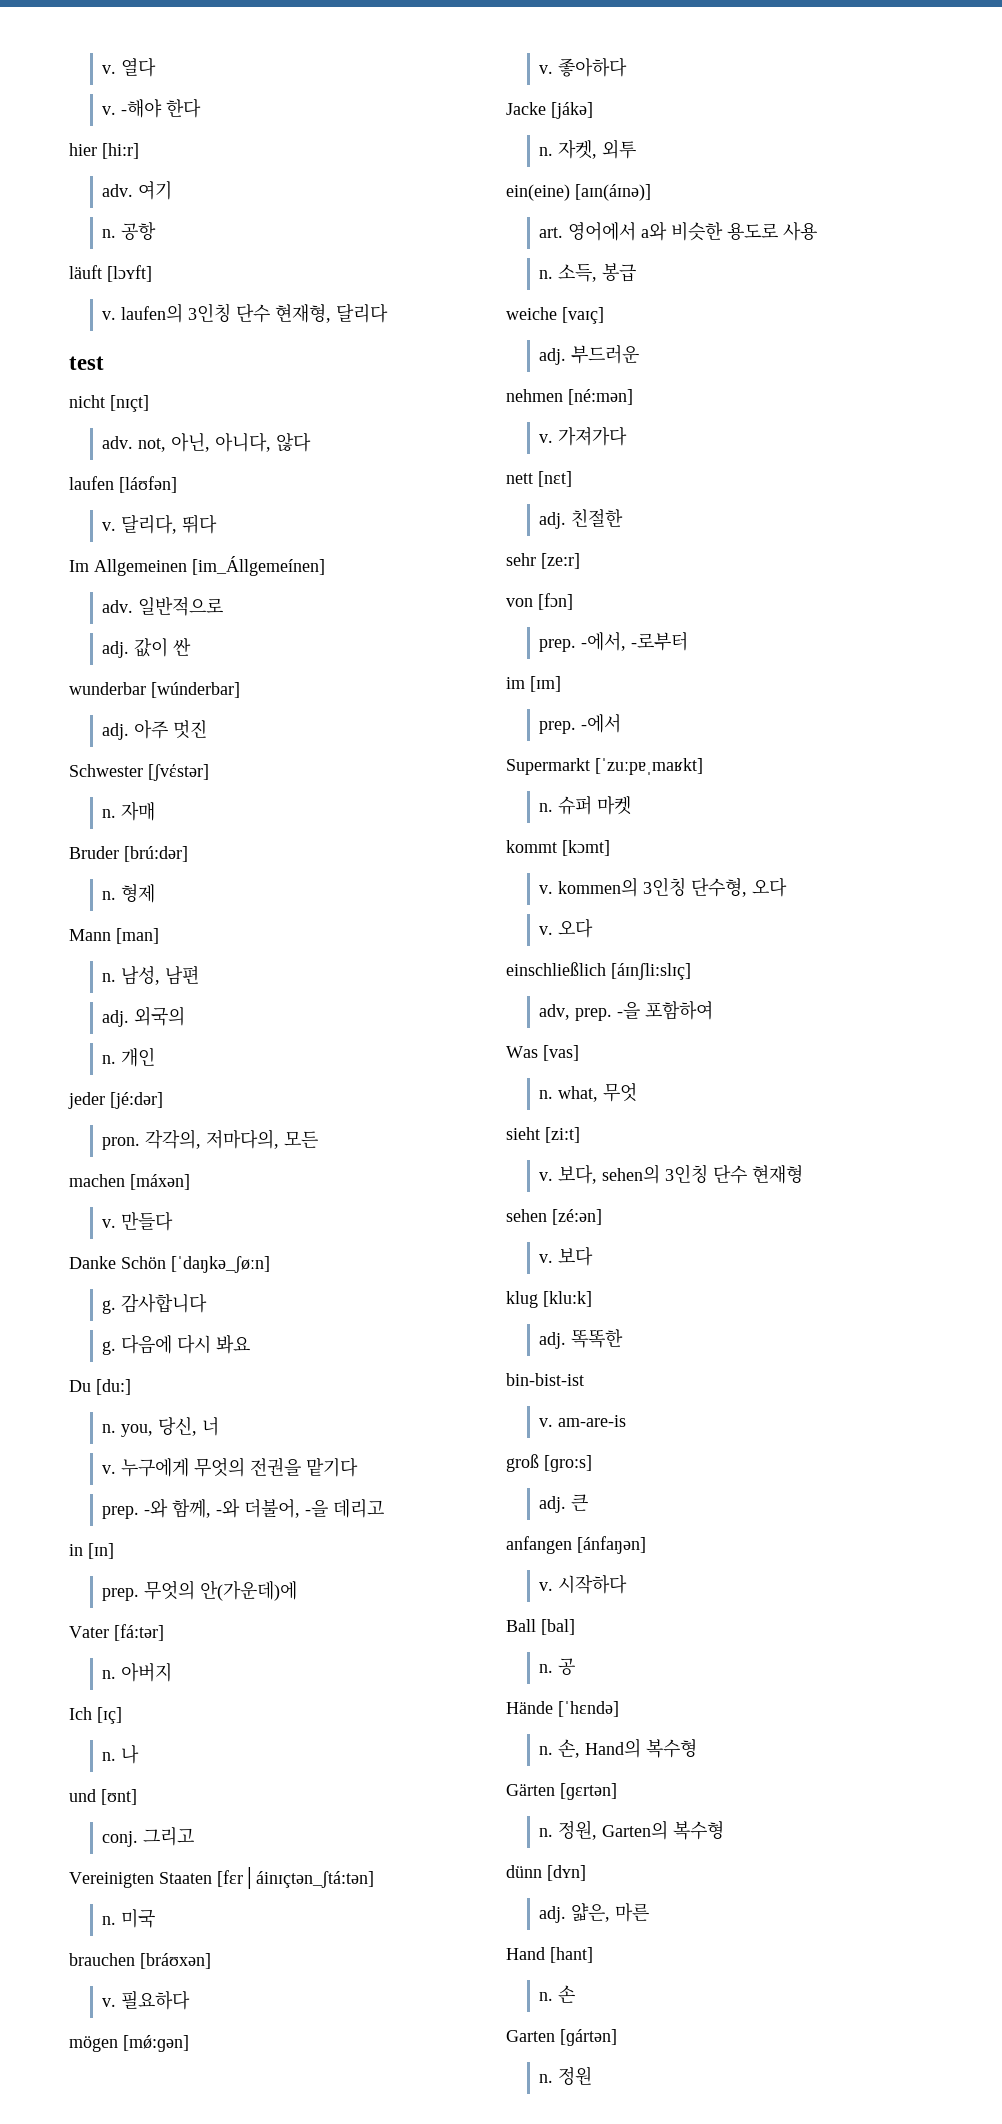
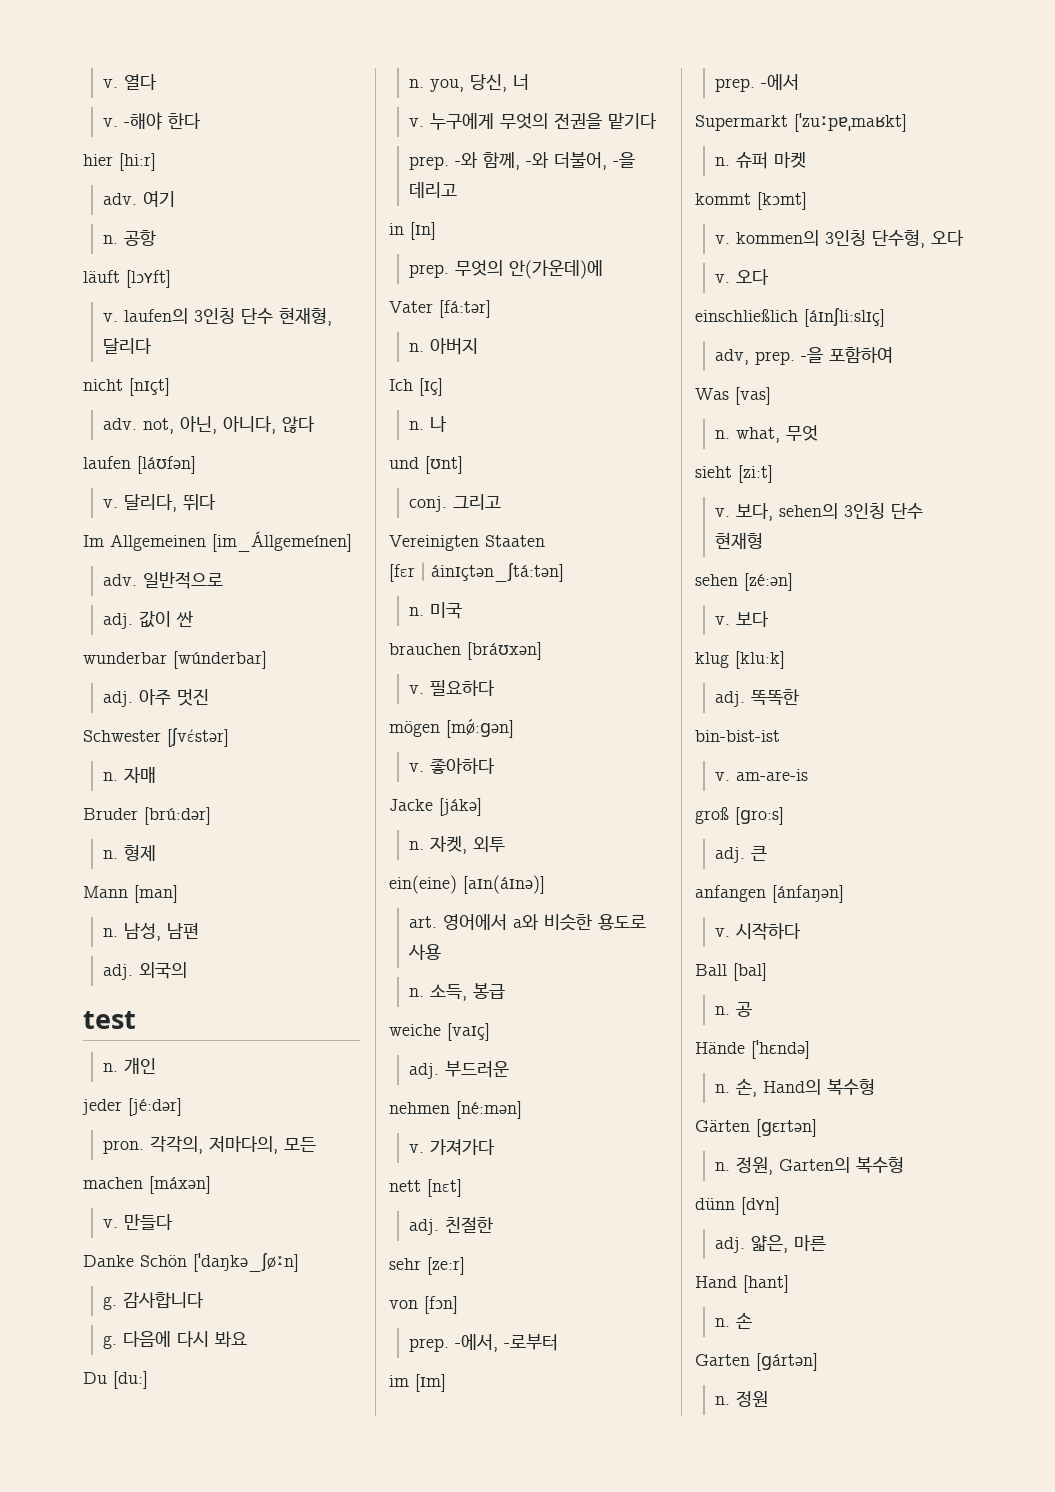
[69,356,104,370] // test -> (153, 346) none
(186, 1016) none -> [83,1011,136,1029] // test

